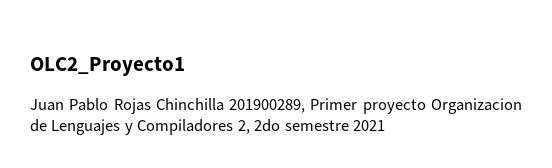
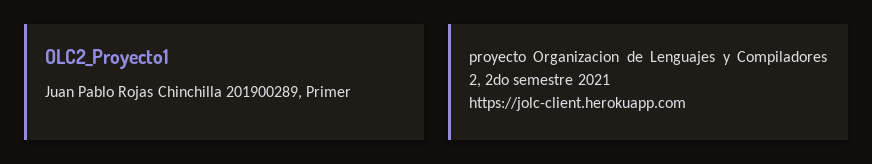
(386, 125) none -> [469,97,686,111] https://jolc-client.herokuapp.com

